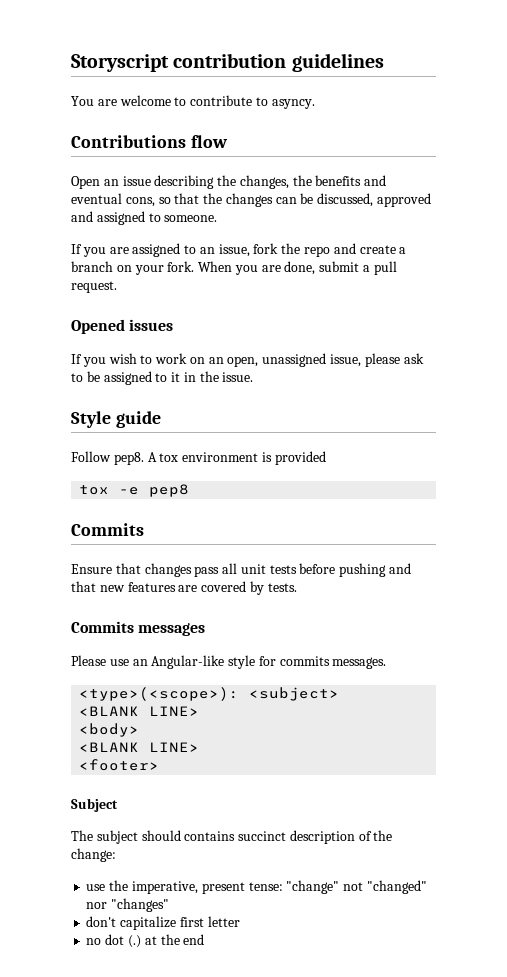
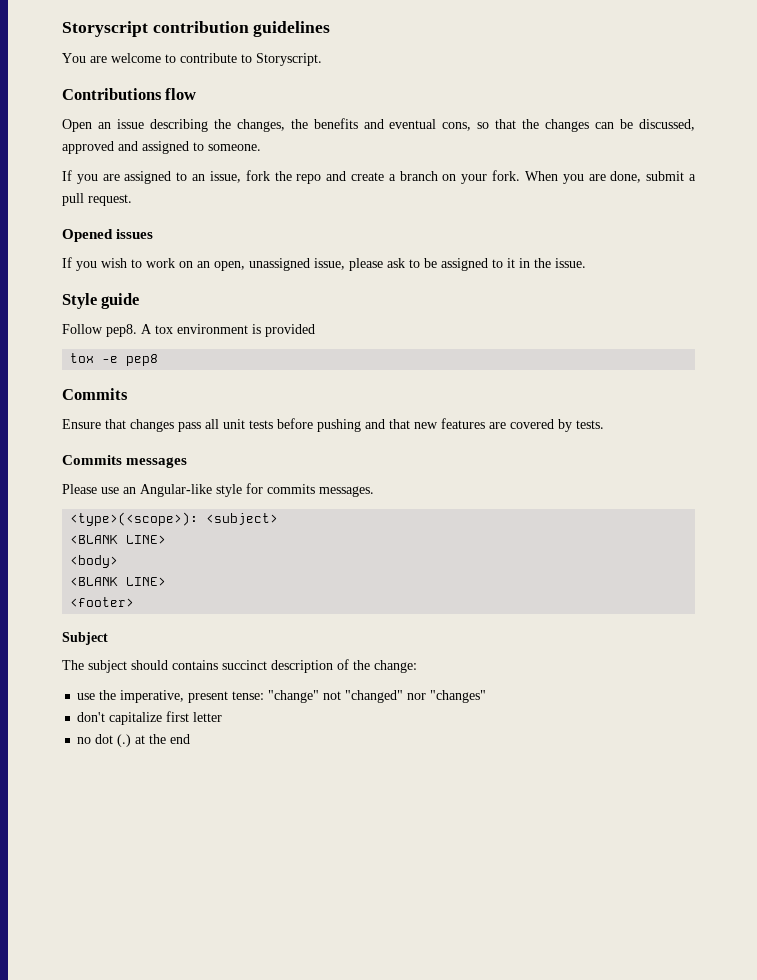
[271,99,315,109] asyncy. -> [256,53,322,66] Storyscript.

